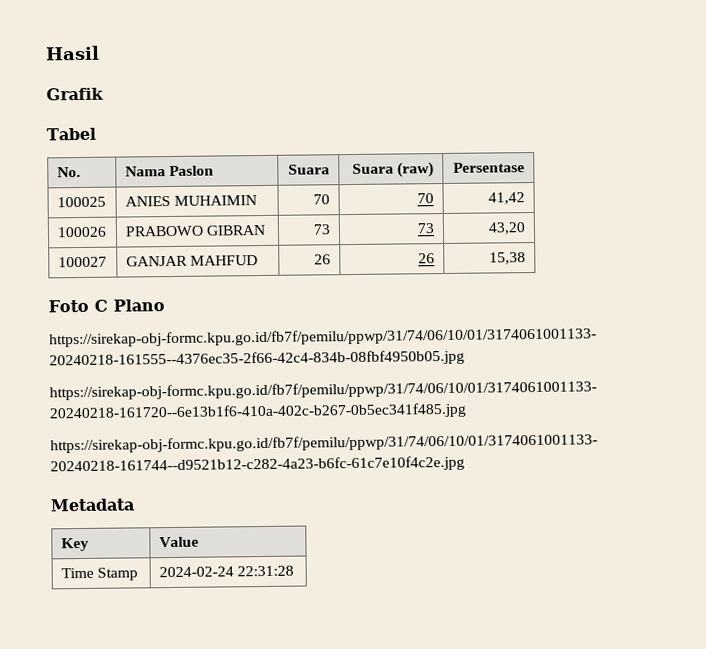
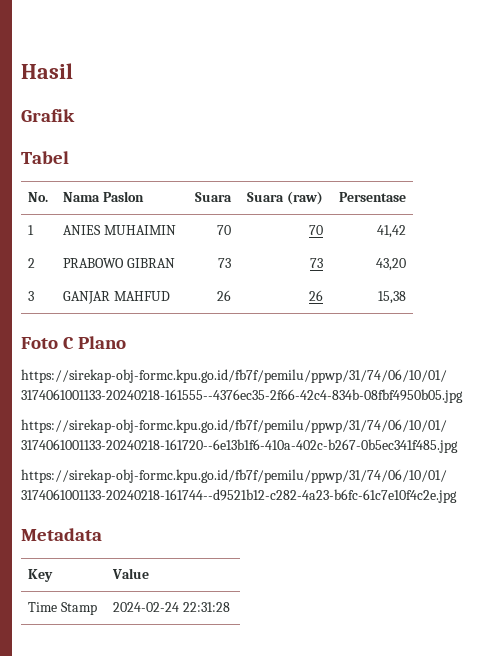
[56,196,106,208] 100025 -> [28,225,35,235] 1
[56,226,107,238] 100026 -> [28,258,36,268] 2
[57,256,107,268] 100027 -> [28,291,35,301] 3

